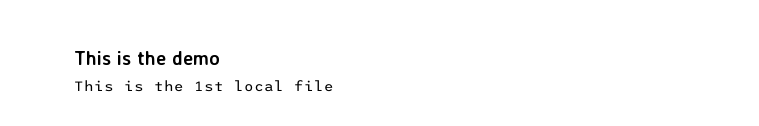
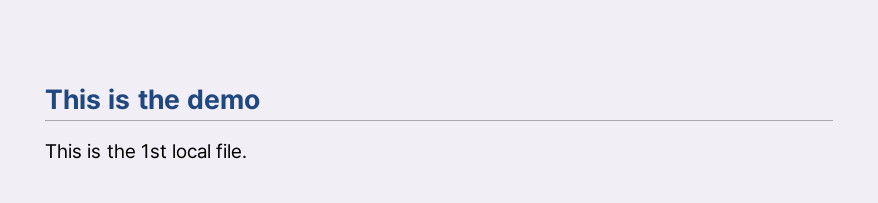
[294,80,334,92] file -> [216,143,248,159] file.

